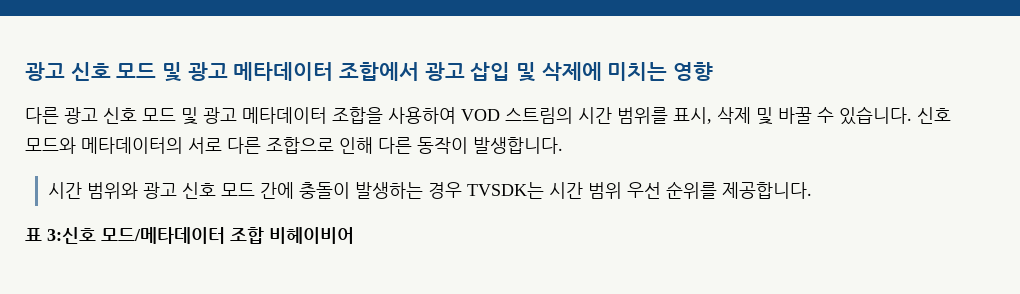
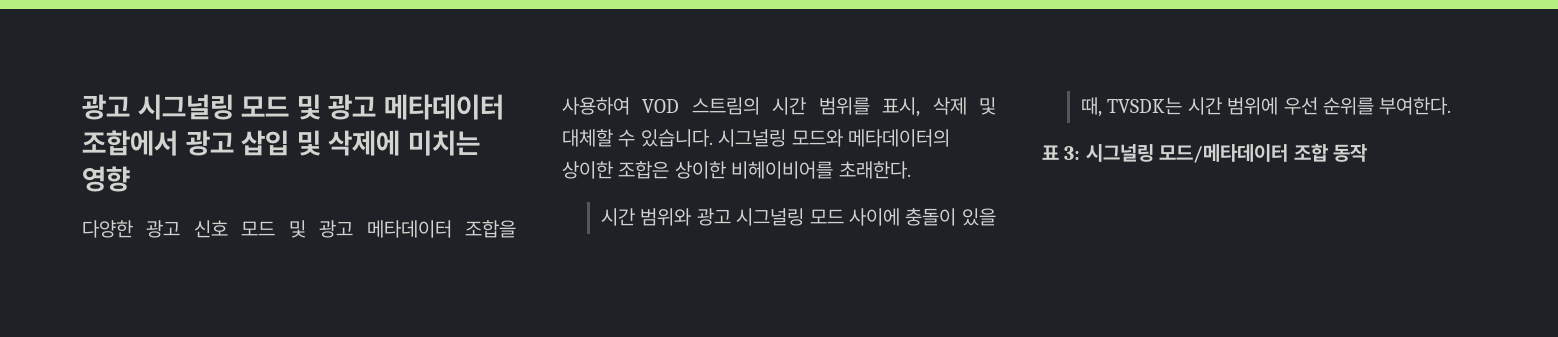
[25,62,111,81] 광고 신호 -> [82,94,234,120] 광고 시그널링
[25,107,59,124] 다른 -> [82,220,133,238] 다양한
[778,107,812,124] 바꿀 -> [562,129,613,147] 대체할
[917,107,951,124] 신호 -> [718,129,787,147] 시그널링
[188,137,563,154] [47,182,462,199] 서로 다른 조합으로 인해 다른 동작이 발생합니다. // 시간 범위와 광고 신호 모드 간에 충돌이 발생하는 경우 -> [562,161,911,179] [600,208,996,226] [1080,97,1102,117] 상이한 조합은 상이한 비헤이비어를 초래한다. // 시간 범위와 광고 시그널링 모드 사이에 충돌이 있을 때,
[587,182,622,199] 범위 -> [1227,97,1279,115] 범위에
[721,182,812,199] 제공합니다. -> [1379,97,1452,115] 부여한다.
[47,227,96,244] 3:신호 -> [1064,144,1154,162] 3: 시그널링
[269,227,354,244] 비헤이비어 -> [1333,144,1368,162] 동작

